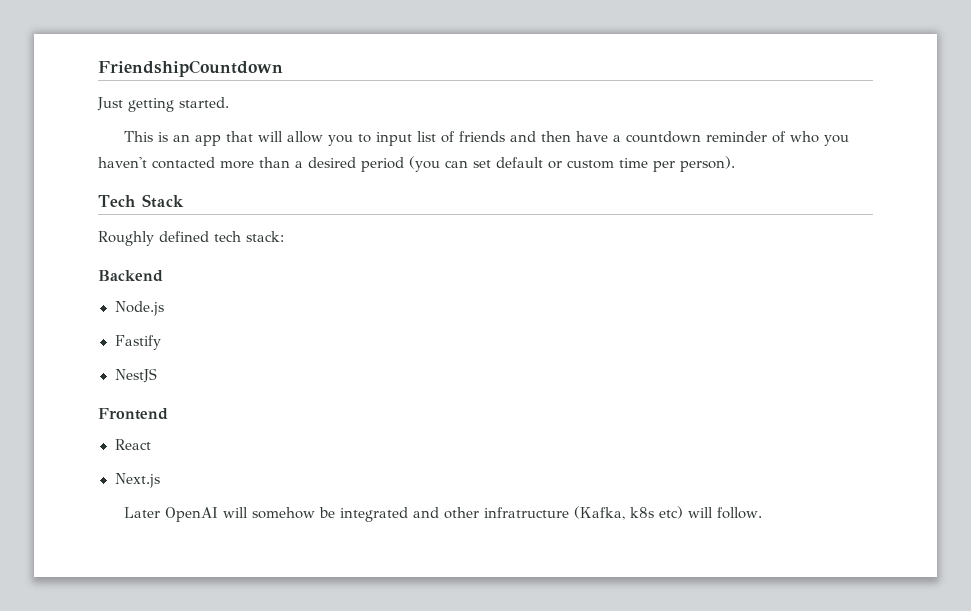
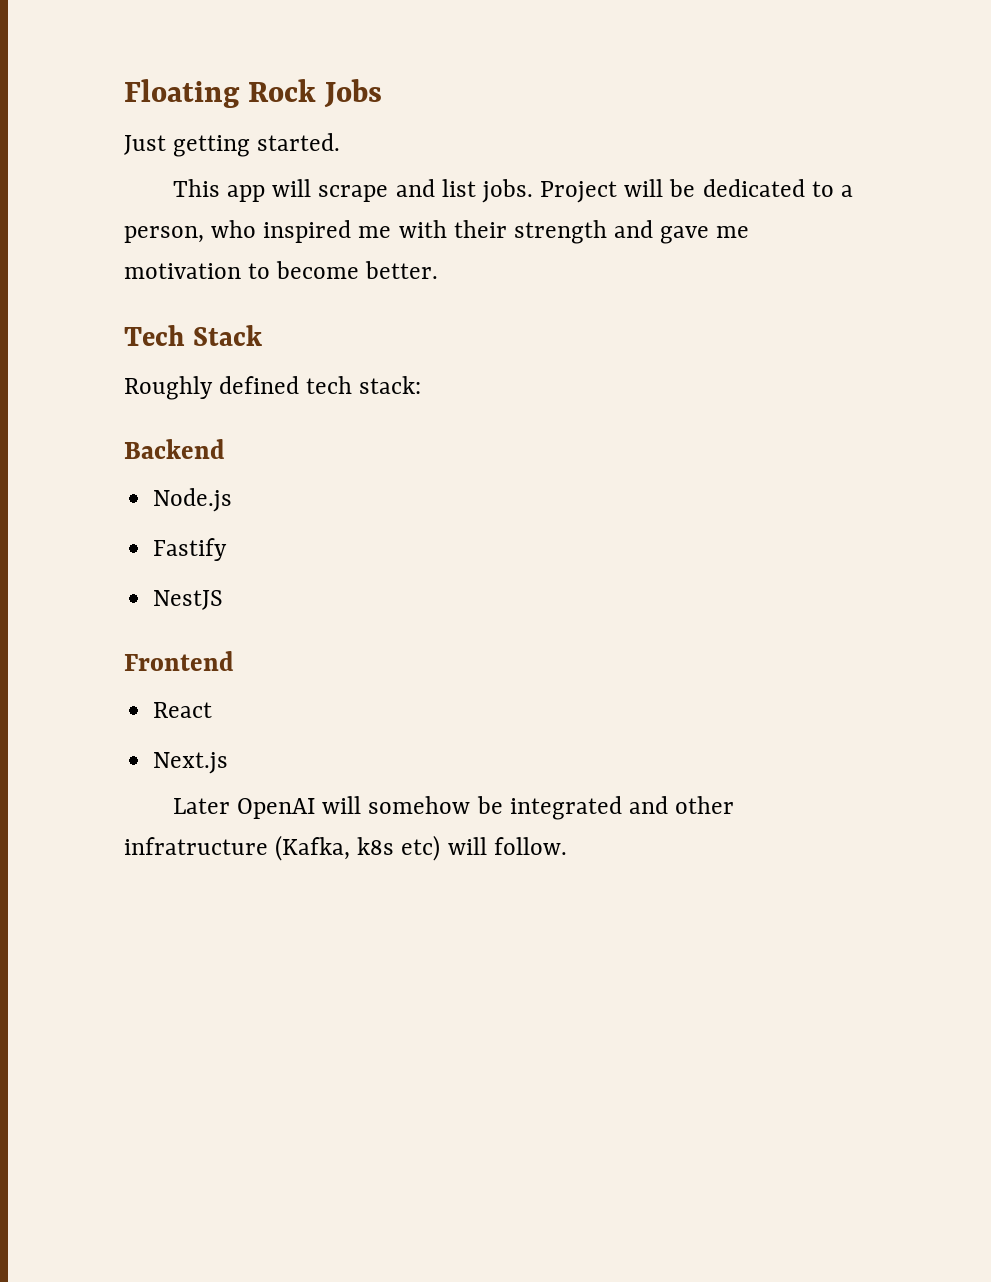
[98,60,283,77] FriendshipCountdown -> [124,79,383,108] Floating Rock Jobs
[158,131,850,146] [98,156,735,172] is an app that will allow you to input list of friends and then have a countdown reminder of who you haven't contacted more than a desired period (you can set default or custom time per person). -> [227,179,853,203] [124,220,750,244] [124,261,439,279] app will scrape and list jobs. Project will be dedicated to a person, who inspired me with their strength and gave me motivation to become better.

